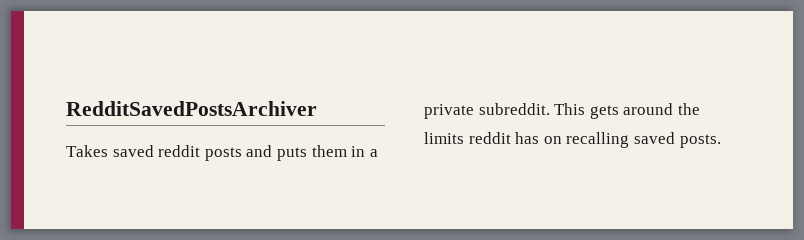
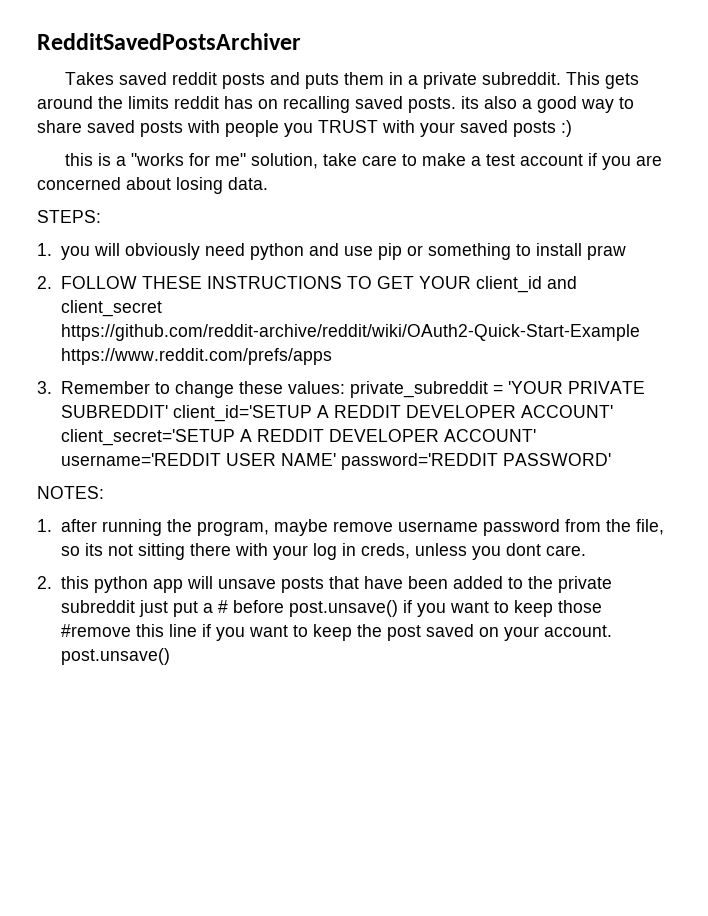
(721, 141) none -> [461,96,634,113] [37,120,572,137] [64,153,662,170] [37,177,268,194] [37,210,101,223] [37,243,626,260] [37,276,577,293] [60,300,162,317] [60,324,640,341] [60,348,332,365] [37,381,645,398] [60,405,613,422] [60,429,536,446] [60,453,611,470] [37,486,104,499] [37,519,664,536] [60,543,586,560] [37,576,612,593] [60,600,602,617] [60,624,612,641] [60,648,170,665] its also a good way to share saved posts with people you TRUST with your saved posts :) // this is a "works for me" solution, take care to make a test account if you are concerned about losing data. // STEPS: // 1. you will obviously need python and use pip or something to install praw // 2. FOLLOW THESE INSTRUCTIONS TO GET YOUR client_id and client_secret https://github.com/reddit-archive/reddit/wiki/OAuth2-Quick-Start-Example https://www.reddit.com/prefs/apps // 3. Remember to change these values: private_subreddit = 'YOUR PRIVATE SUBREDDIT' client_id='SETUP A REDDIT DEVELOPER ACCOUNT' client_secret='SETUP A REDDIT DEVELOPER ACCOUNT' username='REDDIT USER NAME' password='REDDIT PASSWORD' // NOTES: // 1. after running the program, maybe remove username password from the file, so its not sitting there with your log in creds, unless you dont care. // 2. this python app will unsave posts that have been added to the private subreddit just put a # before post.unsave() if you want to keep those #remove this line if you want to keep the post saved on your account. post.unsave()

